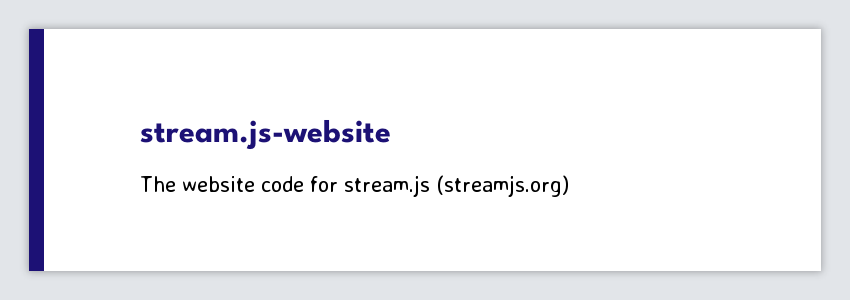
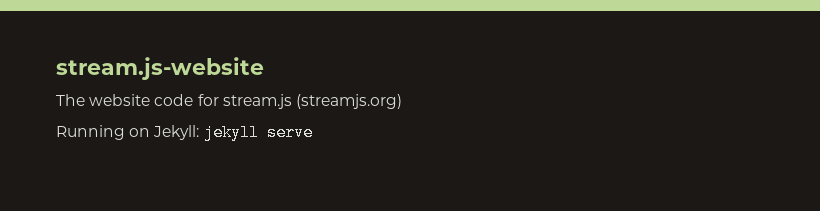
(569, 186) none -> [56,124,313,141] // Running on Jekyll: jekyll serve

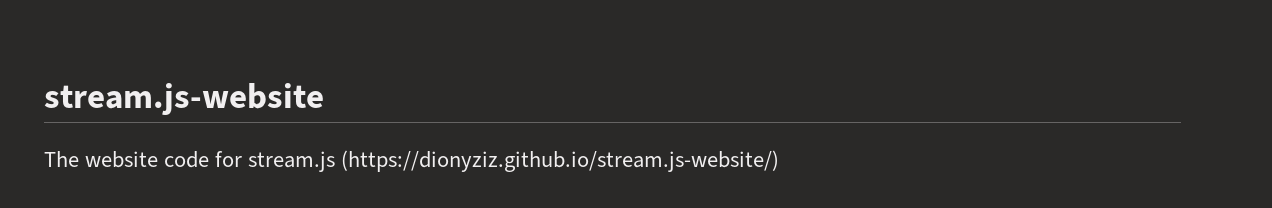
[295,94,402,109] [56,124,313,141] (streamjs.org) // Running on Jekyll: jekyll serve -> [341,150,780,172] (https://dionyziz.github.io/stream.js-website/)

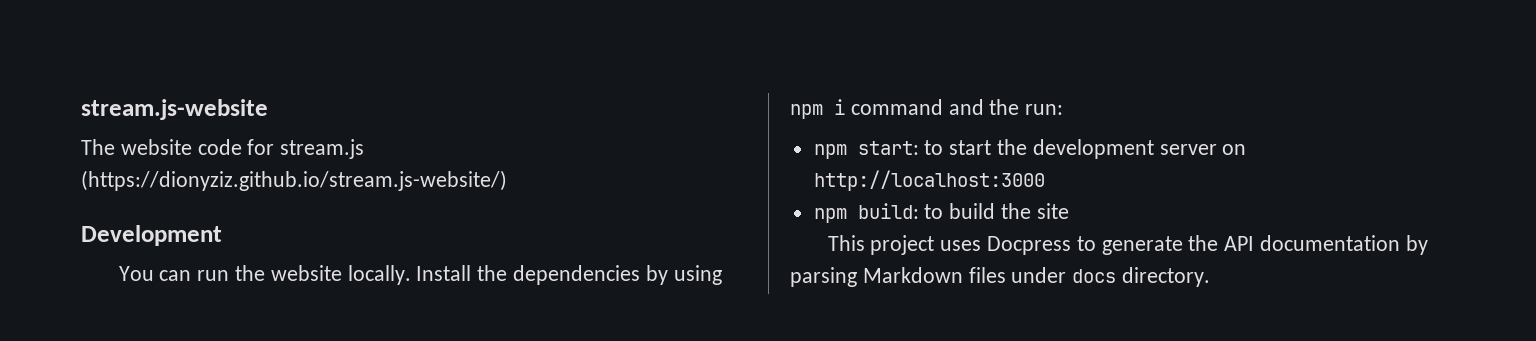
(780, 161) none -> [81,225,222,246] [118,265,722,285] [790,99,1064,119] [813,139,1247,159] [813,170,1045,191] [813,203,1069,223] [827,235,1428,255] [790,267,1211,287] // Development // You can run the website locally. Install the dependencies by using npm i command and the run: // npm start: to start the development server on http://localhost:3000 // npm build: to build the site // This project uses Docpress to generate the API documentation by parsing Markdown files under docs directory.

